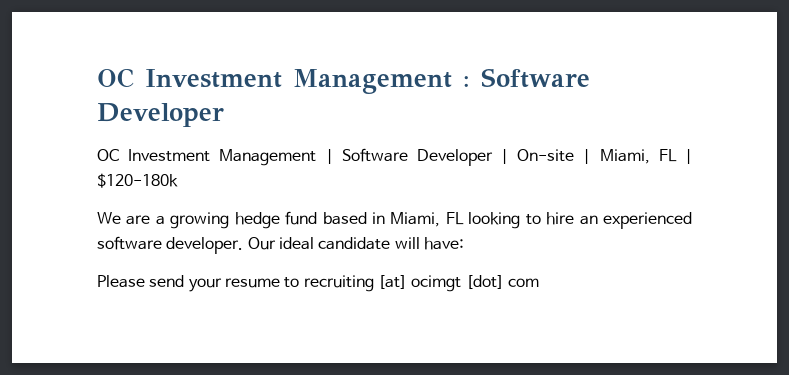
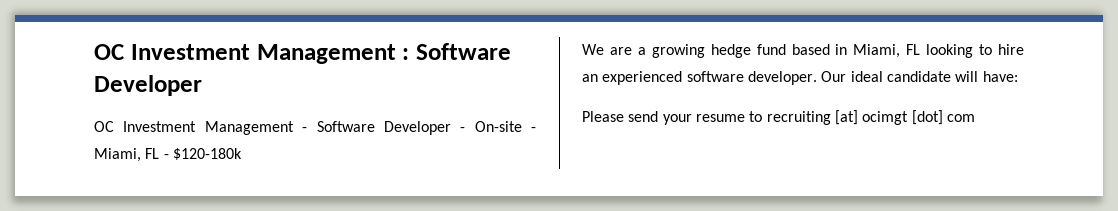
[325,148,692,166] | Software Developer | On-site | Miami, FL | -> [302,121,536,135] [94,148,169,162] - Software Developer - On-site - Miami, FL -

